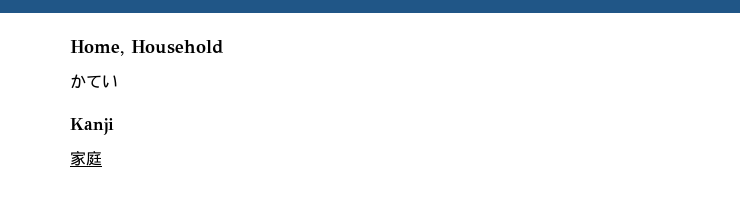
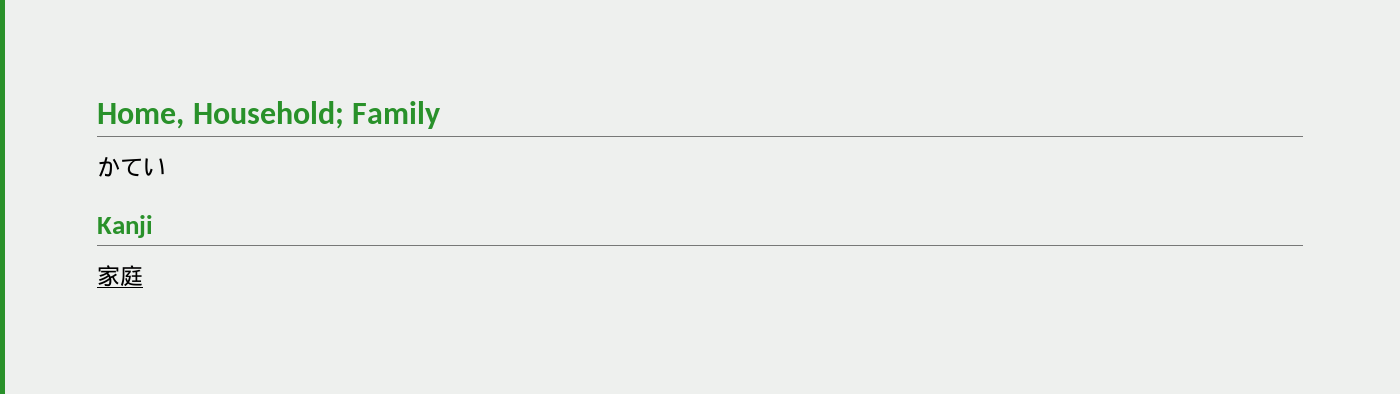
[131,40,224,54] Household -> [192,101,441,129] Household; Family

